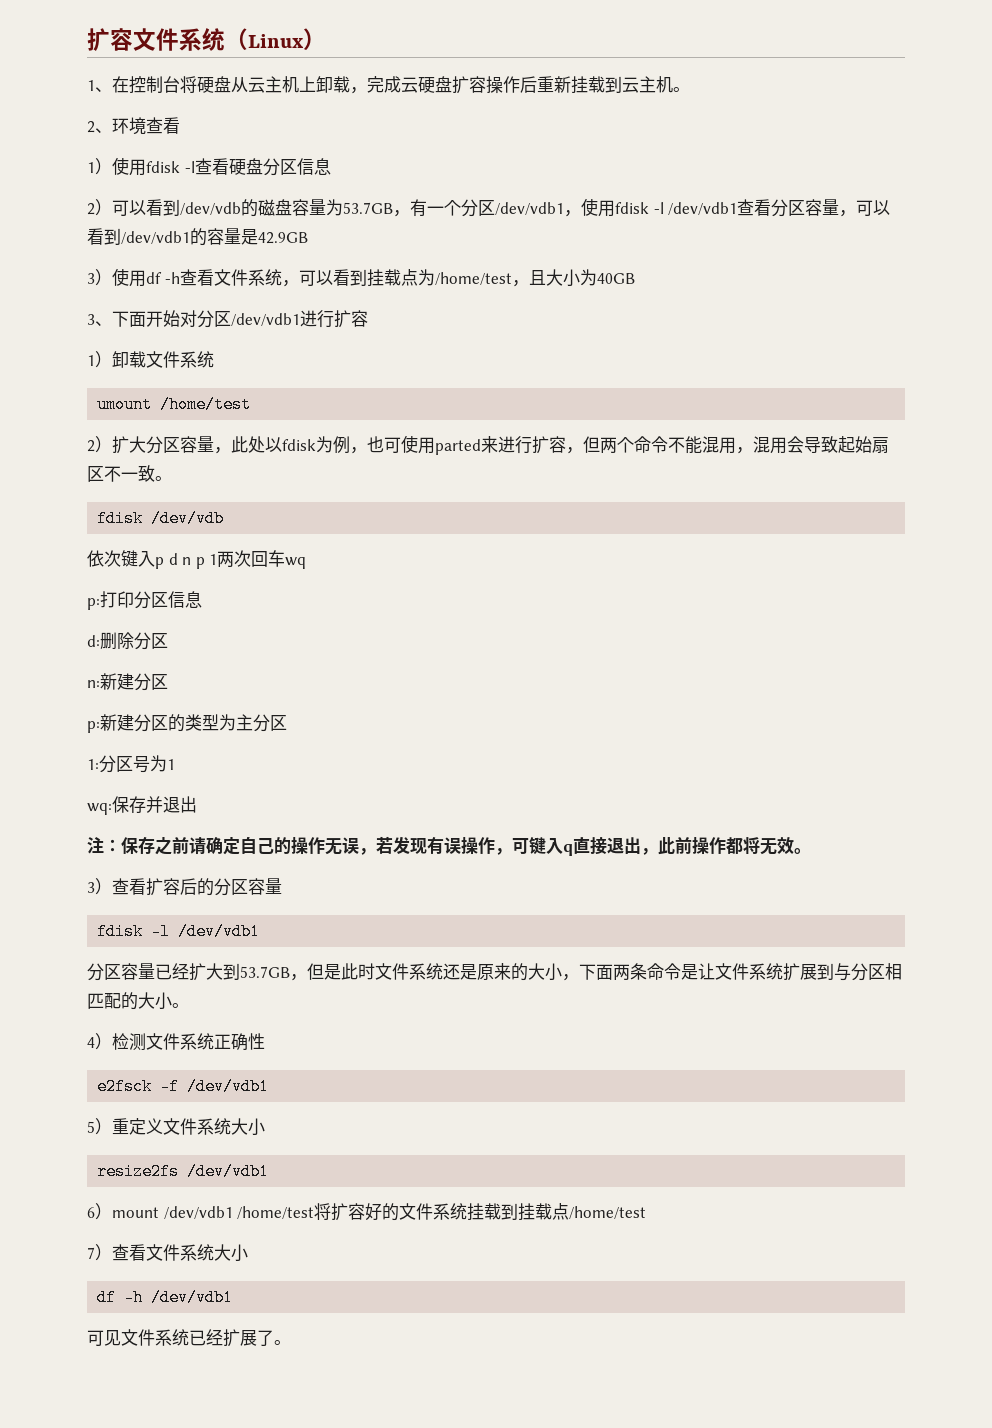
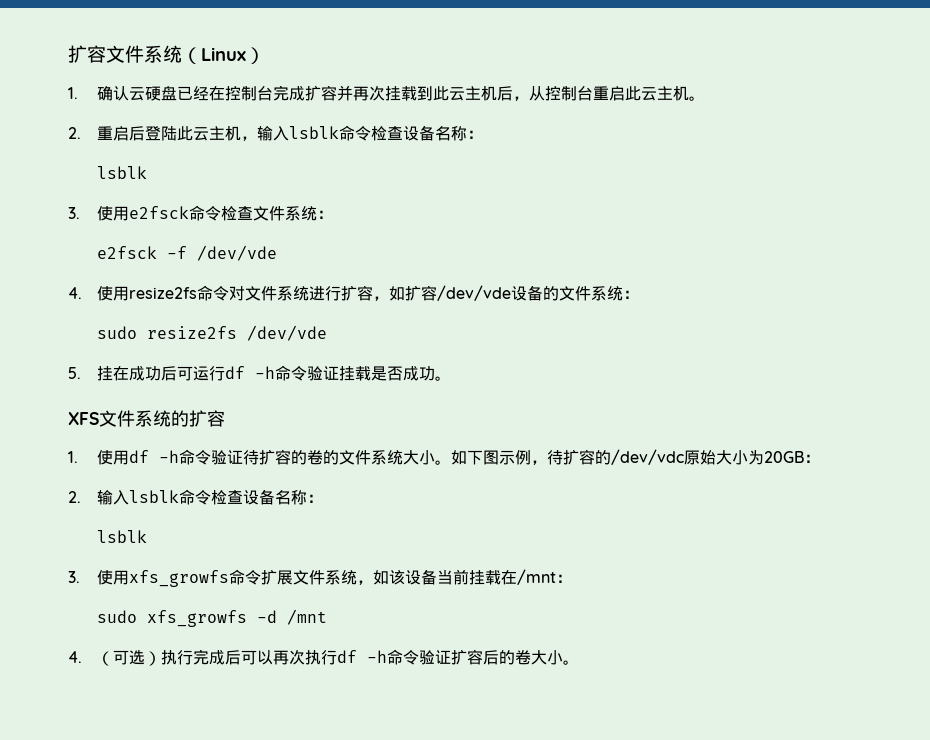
[87,76,690,94] [87,117,180,135] [87,157,331,176] [87,198,891,217] [87,228,308,246] [87,268,635,287] [87,310,368,328] [87,351,214,368] [97,396,252,413] [87,435,889,455] [87,465,172,482] [97,510,225,527] [87,550,307,569] [87,591,202,610] [87,632,168,650] [87,673,168,691] [87,714,287,733] [87,755,175,773] [87,796,197,815] [87,836,811,856] [87,878,282,896] [97,923,261,940] [87,963,902,981] [87,992,189,1010] [87,1033,265,1051] [97,1078,270,1095] [87,1118,265,1136] [97,1163,270,1180] [87,1203,647,1221] [87,1244,248,1262] [97,1289,234,1306] [87,1329,274,1347] 1、在控制台将硬盘从云主机上卸载，完成云硬盘扩容操作后重新挂载到云主机。 // 2、环境查看 // 1）使用fdisk -l查看硬盘分区信息 // 2）可以看到/dev/vdb的磁盘容量为53.7GB，有一个分区/dev/vdb1，使用fdisk -l /dev/vdb1查看分区容量，可以看到/dev/vdb1的容量是42.9GB // 3）使用df -h查看文件系统，可以看到挂载点为/home/test，且大小为40GB // 3、下面开始对分区/dev/vdb1进行扩容 // 1）卸载文件系统 // umount /home/test // 2）扩大分区容量，此处以fdisk为例，也可使用parted来进行扩容，但两个命令不能混用，混用会导致起始扇区不一致。 // fdisk /dev/vdb // 依次键入p d n p 1两次回车wq // p:打印分区信息 // d:删除分区 // n:新建分区 // p:新建分区的类型为主分区 // 1:分区号为1 // wq:保存并退出 // 注：保存之前请确定自己的操作无误，若发现有误操作，可键入q直接退出，此前操作都将无效。 // 3）查看扩容后的分区容量 // fdisk -l /dev/vdb1 // 分区容量已经扩大到53.7GB，但是此时文件系统还是原来的大小，下面两条命令是让文件系统扩展到与分区相匹配的大小。 // 4）检测文件系统正确性 // e2fsck -f /dev/vdb1 // 5）重定义文件系统大小 // resize2fs /dev/vdb1 // 6）mount /dev/vdb1 /home/test将扩容好的文件系统挂载到挂载点/home/test // 7）查看文件系统大小 // df -h /dev/vdb1 // 可见文件系统已经扩展了 -> [68,85,706,101] [68,125,484,141] [97,166,148,179] [68,205,334,221] [97,245,278,261] [68,285,640,301] [97,325,328,341] [68,365,452,381] [68,410,225,427] [68,449,821,465] [68,489,324,505] [97,530,148,543] [68,569,573,587] [97,609,328,627] [68,649,564,666] 1.确认云硬盘已经在控制台完成扩容并再次挂载到此云主机后，从控制台重启此云主机。 // 2.重启后登陆此云主机，输入lsblk命令检查设备名称： // lsblk // 3.使用e2fsck命令检查文件系统： // e2fsck -f /dev/vde // 4.使用resize2fs命令对文件系统进行扩容，如扩容/dev/vde设备的文件系统： // sudo resize2fs /dev/vde // 5.挂在成功后可运行df -h命令验证挂载是否成功。 // XFS文件系统的扩容 // 1.使用df -h命令验证待扩容的卷的文件系统大小。如下图示例，待扩容的/dev/vdc原始大小为20GB： // 2.输入lsblk命令检查设备名称： // lsblk // 3.使用xfs_growfs命令扩展文件系统，如该设备当前挂载在/mnt： // sudo xfs_growfs -d /mnt // 4.（可选）执行完成后可以再次执行df -h命令验证扩容后的卷大小

